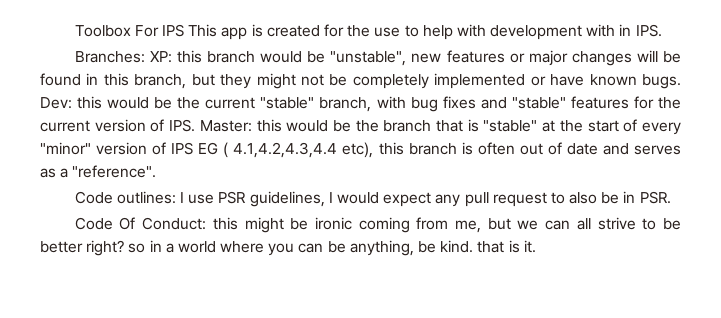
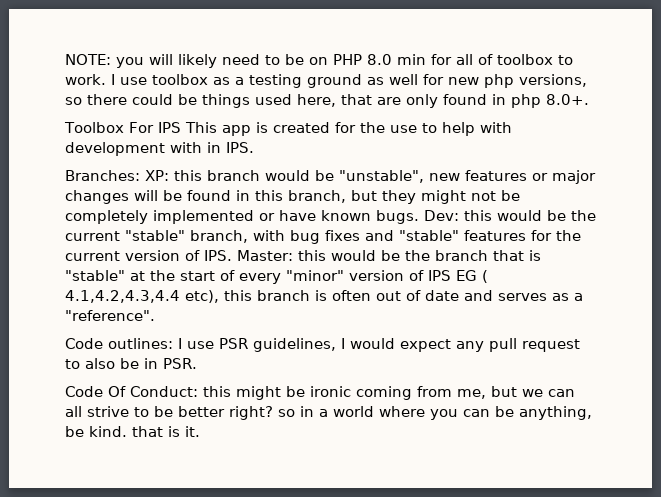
(74, 31) none -> [65,54,573,68] [65,74,587,88] [65,94,589,108] NOTE: you will likely need to be on PHP 8.0 min for all of toolbox to work. I use toolbox as a testing ground as well for new php versions, so there could be things used here, that are only found in php 8.0+. //

